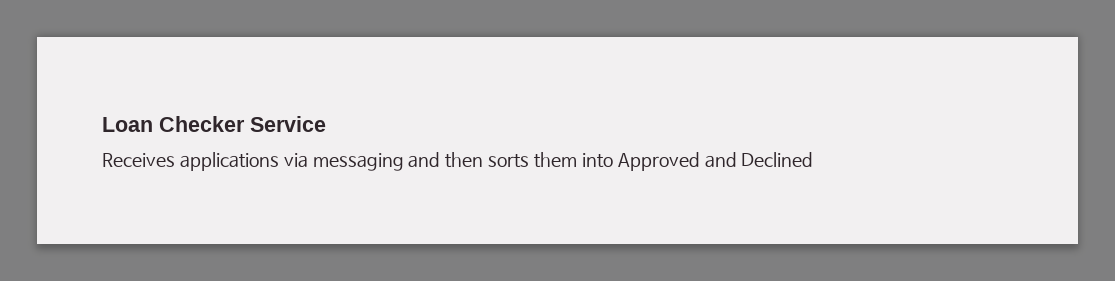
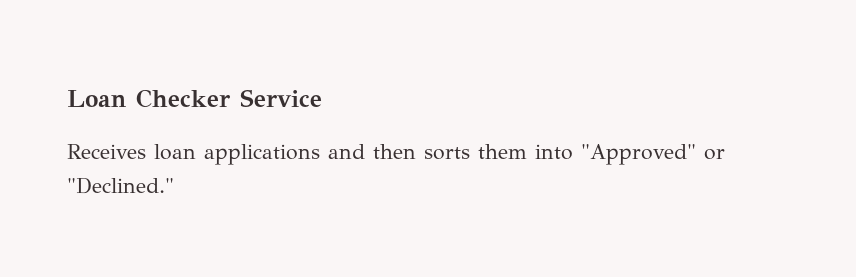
[179,152,404,171] applications via messaging -> [154,144,320,165] loan applications
[617,152,814,171] Approved and Declined -> [581,144,725,165] [67,177,174,194] "Approved" or "Declined."

